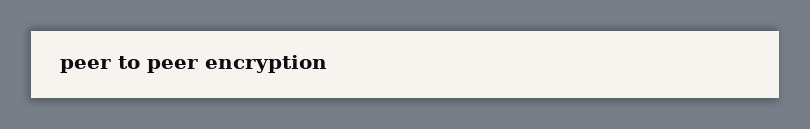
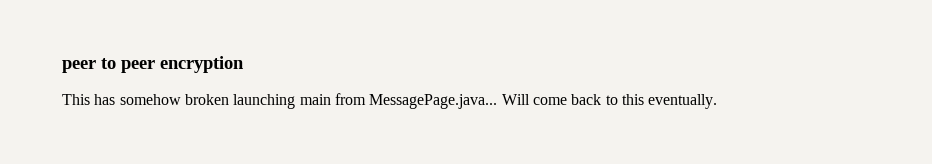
(327, 64) none -> [62,93,718,109] // This has somehow broken launching main from MessagePage.java... Will come back to this eventually.

